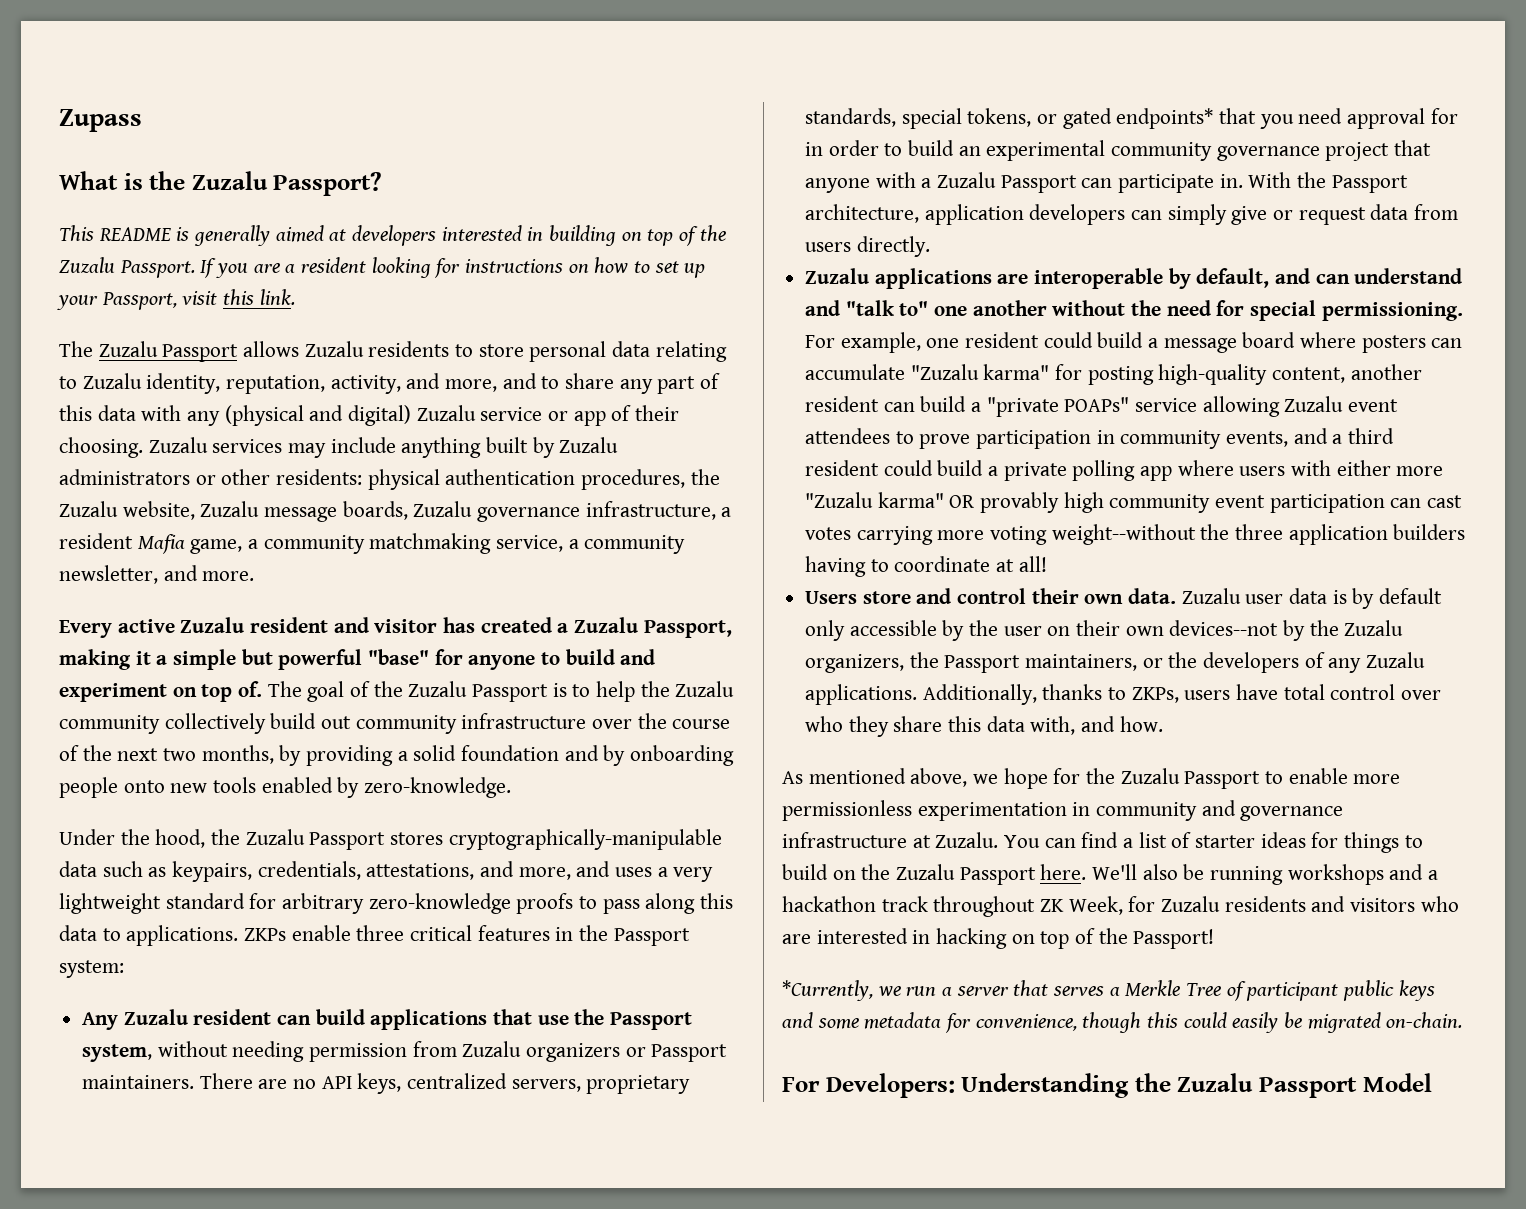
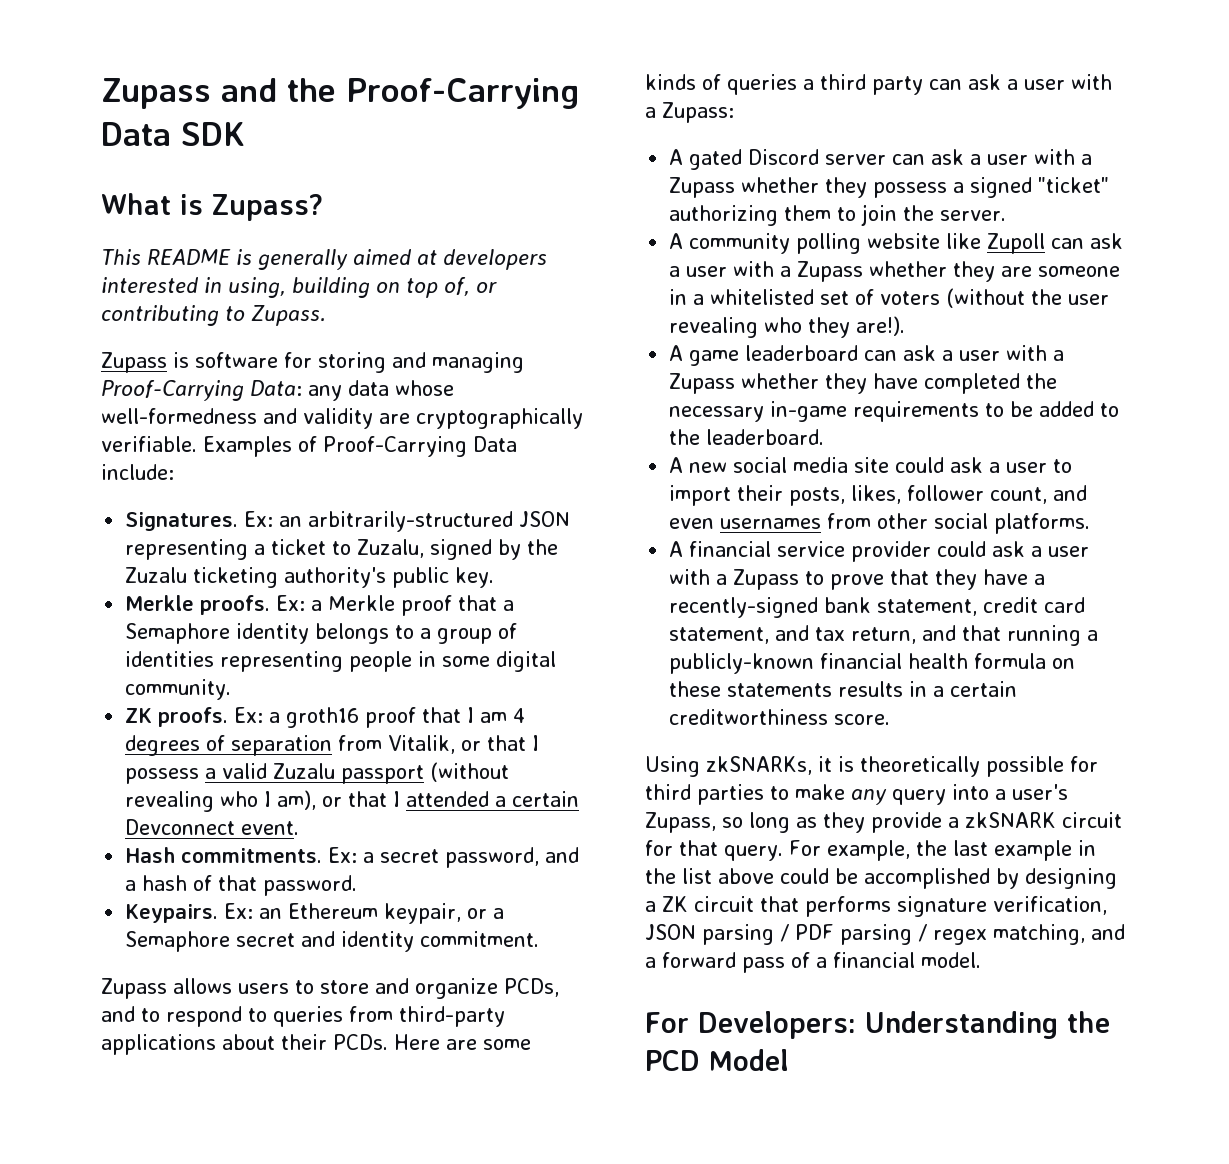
[59,109,142,132] Zupass -> [101,78,579,109] [101,122,245,146] Zupass and the Proof-Carrying Data SDK
[149,171,383,196] the Zuzalu Passport? -> [212,194,323,221] Zupass?
(544, 234) none -> [228,277,286,298] using,
[679,225,726,246] [59,257,706,278] [57,289,295,310] [59,341,727,362] [59,373,721,394] [59,405,680,426] [59,437,619,458] [59,469,720,490] [59,501,732,522] [59,533,686,554] [59,565,255,584] [59,617,732,638] [59,649,656,670] [59,681,735,702] [59,713,731,734] [59,745,735,766] [59,777,512,798] [59,829,722,850] [59,861,714,882] [59,893,734,914] [59,925,690,946] [59,960,124,978] [82,1009,693,1030] [82,1041,728,1062] [82,1073,691,1094] [805,108,1458,129] [805,140,1432,161] [805,172,1408,193] [805,204,1459,225] [805,236,930,257] [805,268,1463,289] [805,300,1463,321] [805,332,1463,353] [805,364,1422,385] [805,396,1399,417] [805,428,1395,449] [805,460,1444,481] [805,492,1463,513] [805,524,1466,545] [805,556,1047,577] [805,588,1443,609] [805,620,1404,641] [805,652,1426,673] [805,684,1442,705] [805,716,1163,737] [782,768,1401,789] [782,800,1344,821] [782,832,1423,853] [782,864,1439,885] [782,896,1459,917] [782,928,1215,949] [782,980,1435,1001] [782,1012,1463,1033] of the Zuzalu Passport. If you are a resident looking for instructions on how to set up your Passport, visit this link. // The Zuzalu Passport allows Zuzalu residents to store personal data relating to Zuzalu identity, reputation, activity, and more, and to share any part of this data with any (physical and digital) Zuzalu service or app of their choosing. Zuzalu services may include anything built by Zuzalu administrators or other residents: physical authentication procedures, the Zuzalu website, Zuzalu message boards, Zuzalu governance infrastructure, a resident Mafia game, a community matchmaking service, a community newsletter, and more. // Every active Zuzalu resident and visitor has created a Zuzalu Passport, making it a simple but powerful "base" for anyone to build and experiment on top of. The goal of the Zuzalu Passport is to help the Zuzalu community collectively build out community infrastructure over the course of the next two months, by providing a solid foundation and by onboarding people onto new tools enabled by zero-knowledge. // Under the hood, the Zuzalu Passport stores cryptographically-manipulable data such as keypairs, credentials, attestations, and more, and uses a very lightweight standard for arbitrary zero-knowledge proofs to pass along this data to applications. ZKPs enable three critical features in the Passport system: // Any Zuzalu resident can build applications that use the Passport system, without needing permission from Zuzalu organizers or Passport maintainers. There are no API keys, centralized servers, proprietary standards, special tokens, or gated endpoints* that you need approval for in order to build an experimental community governance project that anyone with a Zuzalu Passport can participate in. With the Passport architecture, application developers can simply give or request data from users directly. // Zuzalu applications are interoperable by default, and can understand and "talk to" one another without the need for special permissioning. For example, one resident could build a message board where posters can accumulate "Zuzalu karma" for posting high-quality content, another resident can build a "private POAPs" service allowing Zuzalu event attendees to prove participation in community events, and a third resident could build a private polling app where users with either more "Zuzalu karma" OR provably high community event participation can cast votes carrying more voting weight--without the three application builders having to coordinate at all! // Users store and control their own data. Zuzalu user data is by default only accessible by the user on their own devices--not by the Zuzalu organizers, the Passport maintainers, or the developers of any Zuzalu applications. Additionally, thanks to ZKPs, users have total control over who they share this data with, and how. // As mentioned above, we hope for the Zuzalu Passport to enable more permissionless experimentation in community and governance infrastructure at Zuzalu. You can find a list of starter ideas for things to build on the Zuzalu Passport here. We'll also be running workshops and a hackathon track throughout ZK Week, for Zuzalu residents and visitors who are interested in hacking on top of the Passport! // *Currently, we run a server that serves a Merkle Tree of participant public keys and some metadata for convenience, though this could easily be migrated on-chain. -> [444,277,497,296] [101,305,326,326] [101,352,524,373] [101,380,454,401] [101,408,583,429] [101,436,517,457] [101,464,174,480] [125,511,571,532] [125,539,559,560] [125,567,495,588] [125,595,515,616] [125,623,518,644] [125,651,557,672] [125,679,232,700] [125,707,526,728] [125,735,540,756] [125,762,510,784] [125,790,580,812] [125,819,300,835] [125,847,580,868] [125,875,358,896] [125,903,505,924] [125,931,540,952] [101,978,559,999] [101,1006,505,1027] [101,1034,531,1055] [645,74,1112,95] [645,102,734,123] [669,149,1093,170] [669,177,1110,198] [669,204,1007,226] [669,233,1124,254] [669,261,1121,282] [669,288,1110,308] [669,316,906,338] [669,345,1065,366] [669,373,1058,394] [669,401,1120,422] [669,429,825,445] [669,457,1073,473] [669,485,1088,506] [669,513,1091,534] [669,541,1090,562] [669,569,1046,590] [669,597,1086,618] [669,625,1099,646] [669,653,1076,674] [669,681,1018,697] [669,709,891,725] [645,756,1098,777] [645,784,1068,805] [645,812,1122,833] [645,840,1096,861] [645,868,1117,889] [645,896,1107,917] [645,924,1125,945] [645,952,981,973] of, or contributing to Zupass. // Zupass is software for storing and managing Proof-Carrying Data: any data whose well-formedness and validity are cryptographically verifiable. Examples of Proof-Carrying Data include: // Signatures. Ex: an arbitrarily-structured JSON representing a ticket to Zuzalu, signed by the Zuzalu ticketing authority's public key. // Merkle proofs. Ex: a Merkle proof that a Semaphore identity belongs to a group of identities representing people in some digital community. // ZK proofs. Ex: a groth16 proof that I am 4 degrees of separation from Vitalik, or that I possess a valid Zuzalu passport (without revealing who I am), or that I attended a certain Devconnect event. // Hash commitments. Ex: a secret password, and a hash of that password. // Keypairs. Ex: an Ethereum keypair, or a Semaphore secret and identity commitment. // Zupass allows users to store and organize PCDs, and to respond to queries from third-party applications about their PCDs. Here are some kinds of queries a third party can ask a user with a Zupass: // A gated Discord server can ask a user with a Zupass whether they possess a signed "ticket" authorizing them to join the server. // A community polling website like Zupoll can ask a user with a Zupass whether they are someone in a whitelisted set of voters (without the user revealing who they are!). // A game leaderboard can ask a user with a Zupass whether they have completed the necessary in-game requirements to be added to the leaderboard. // A new social media site could ask a user to import their posts, likes, follower count, and even usernames from other social platforms. // A financial service provider could ask a user with a Zupass to prove that they have a recently-signed bank statement, credit card statement, and tax return, and that running a publicly-known financial health formula on these statements results in a certain creditworthiness score. // Using zkSNARKs, it is theoretically possible for third parties to make any query into a user's Zupass, so long as they provide a zkSNARK circuit for that query. For example, the last example in the list above could be accomplished by designing a ZK circuit that performs signature verification, JSON parsing / PDF parsing / regex matching, and a forward pass of a financial model.
[1177,1073,1358,1098] Zuzalu Passport -> [645,1050,700,1071] PCD

